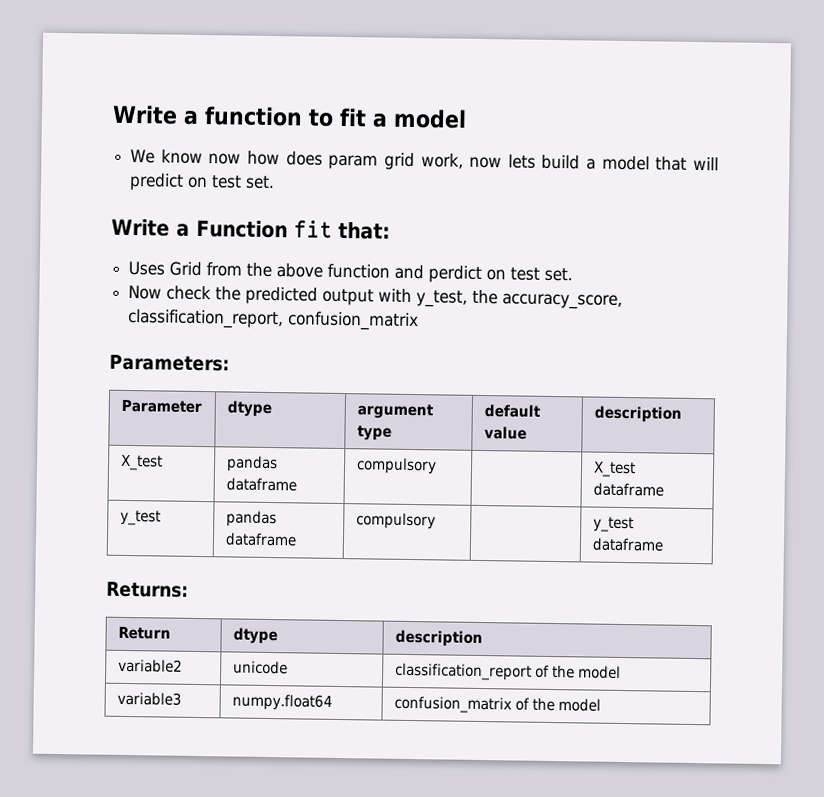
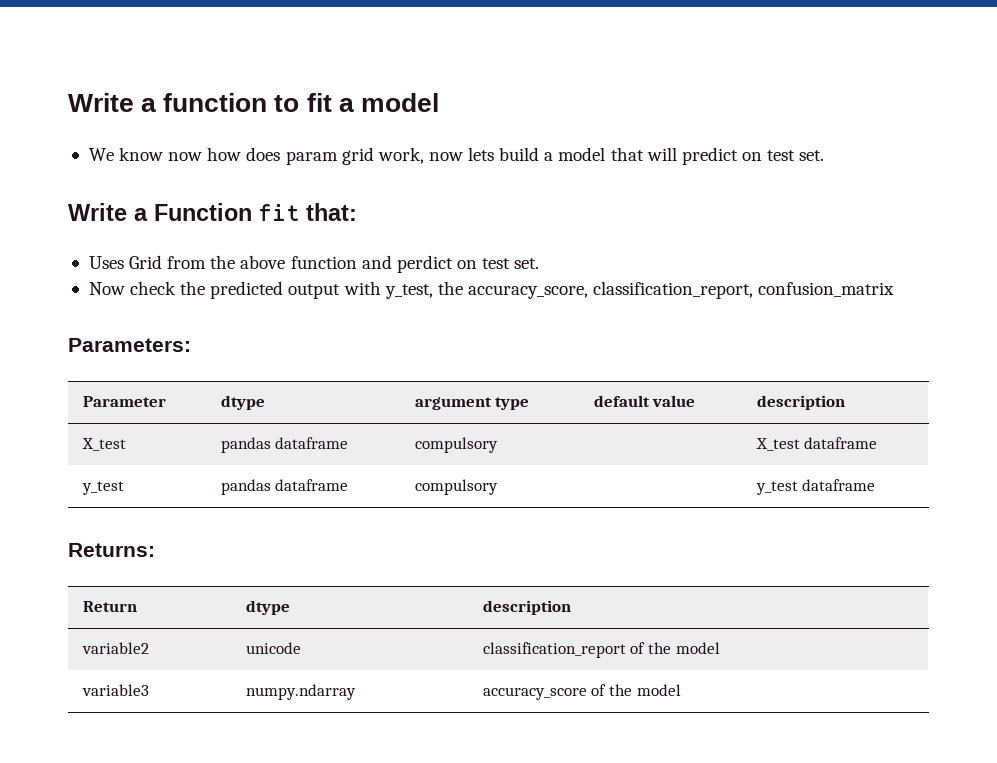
[231,693,333,711] [393,695,512,714] numpy.float64 | confusion_matrix -> [245,684,356,700] [482,687,587,700] numpy.ndarray | accuracy_score

